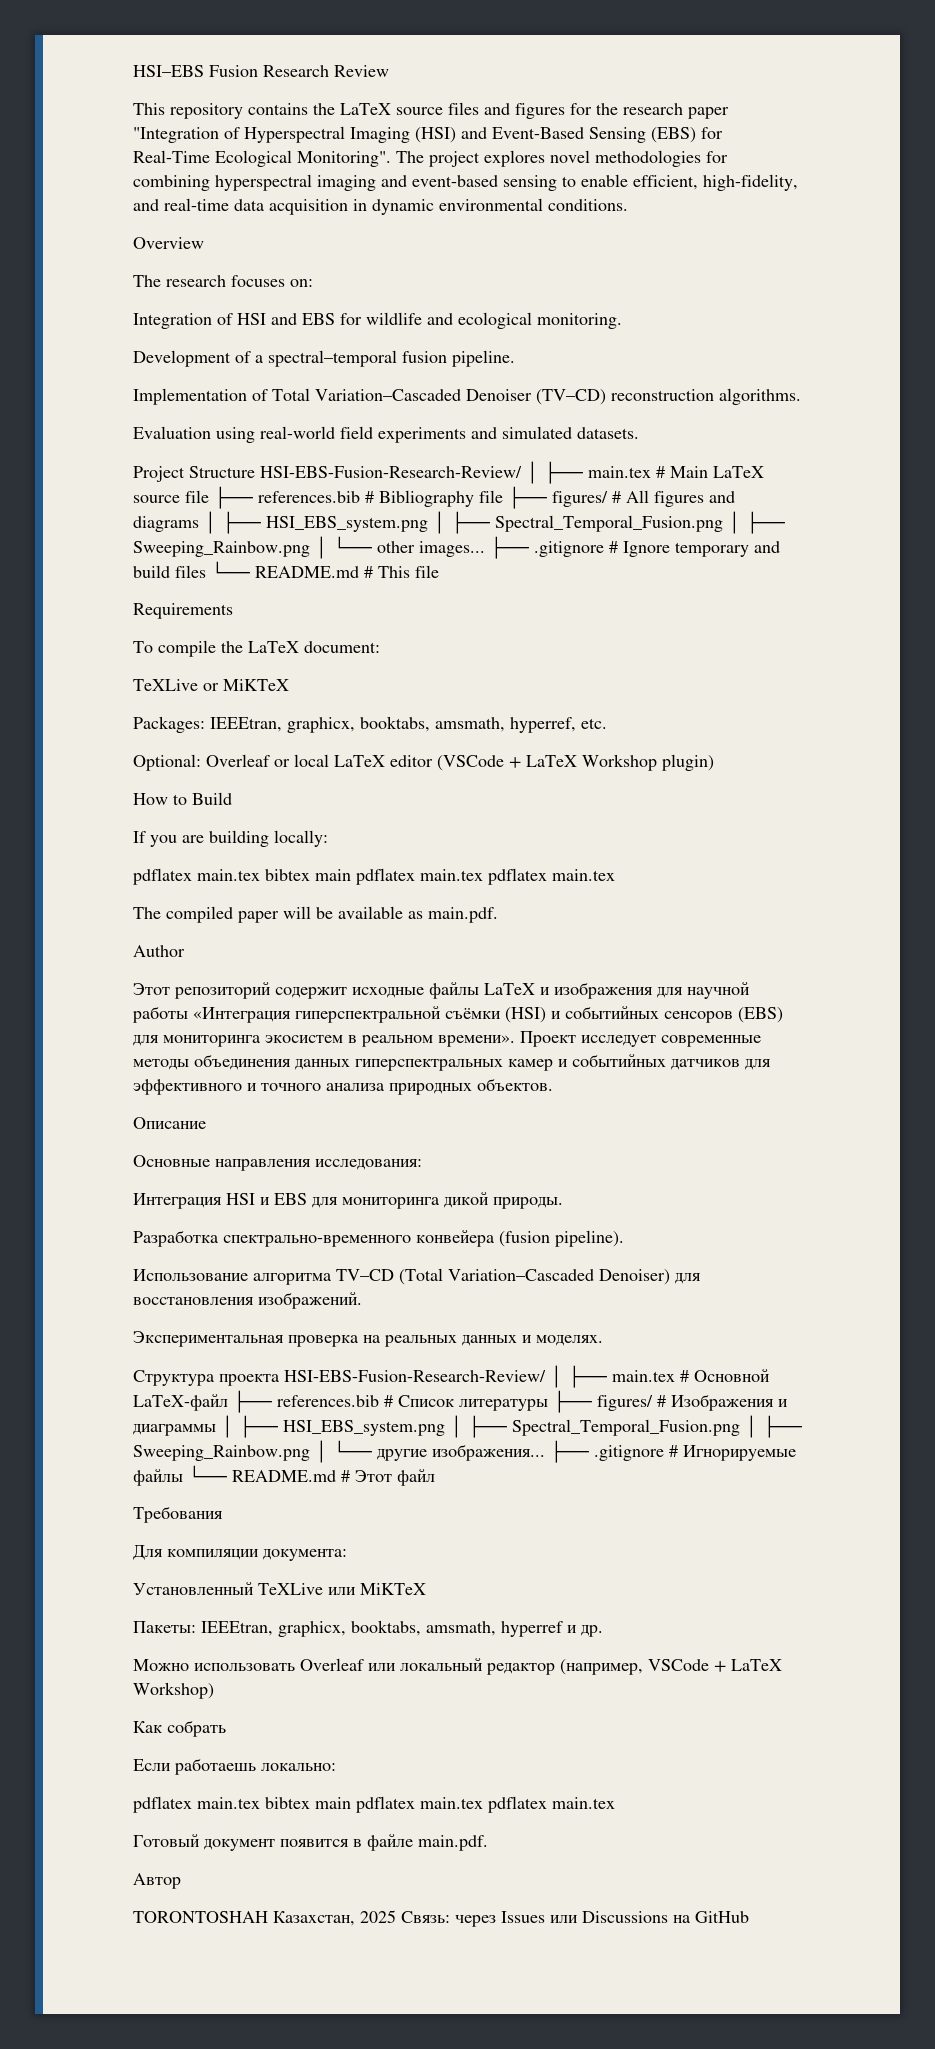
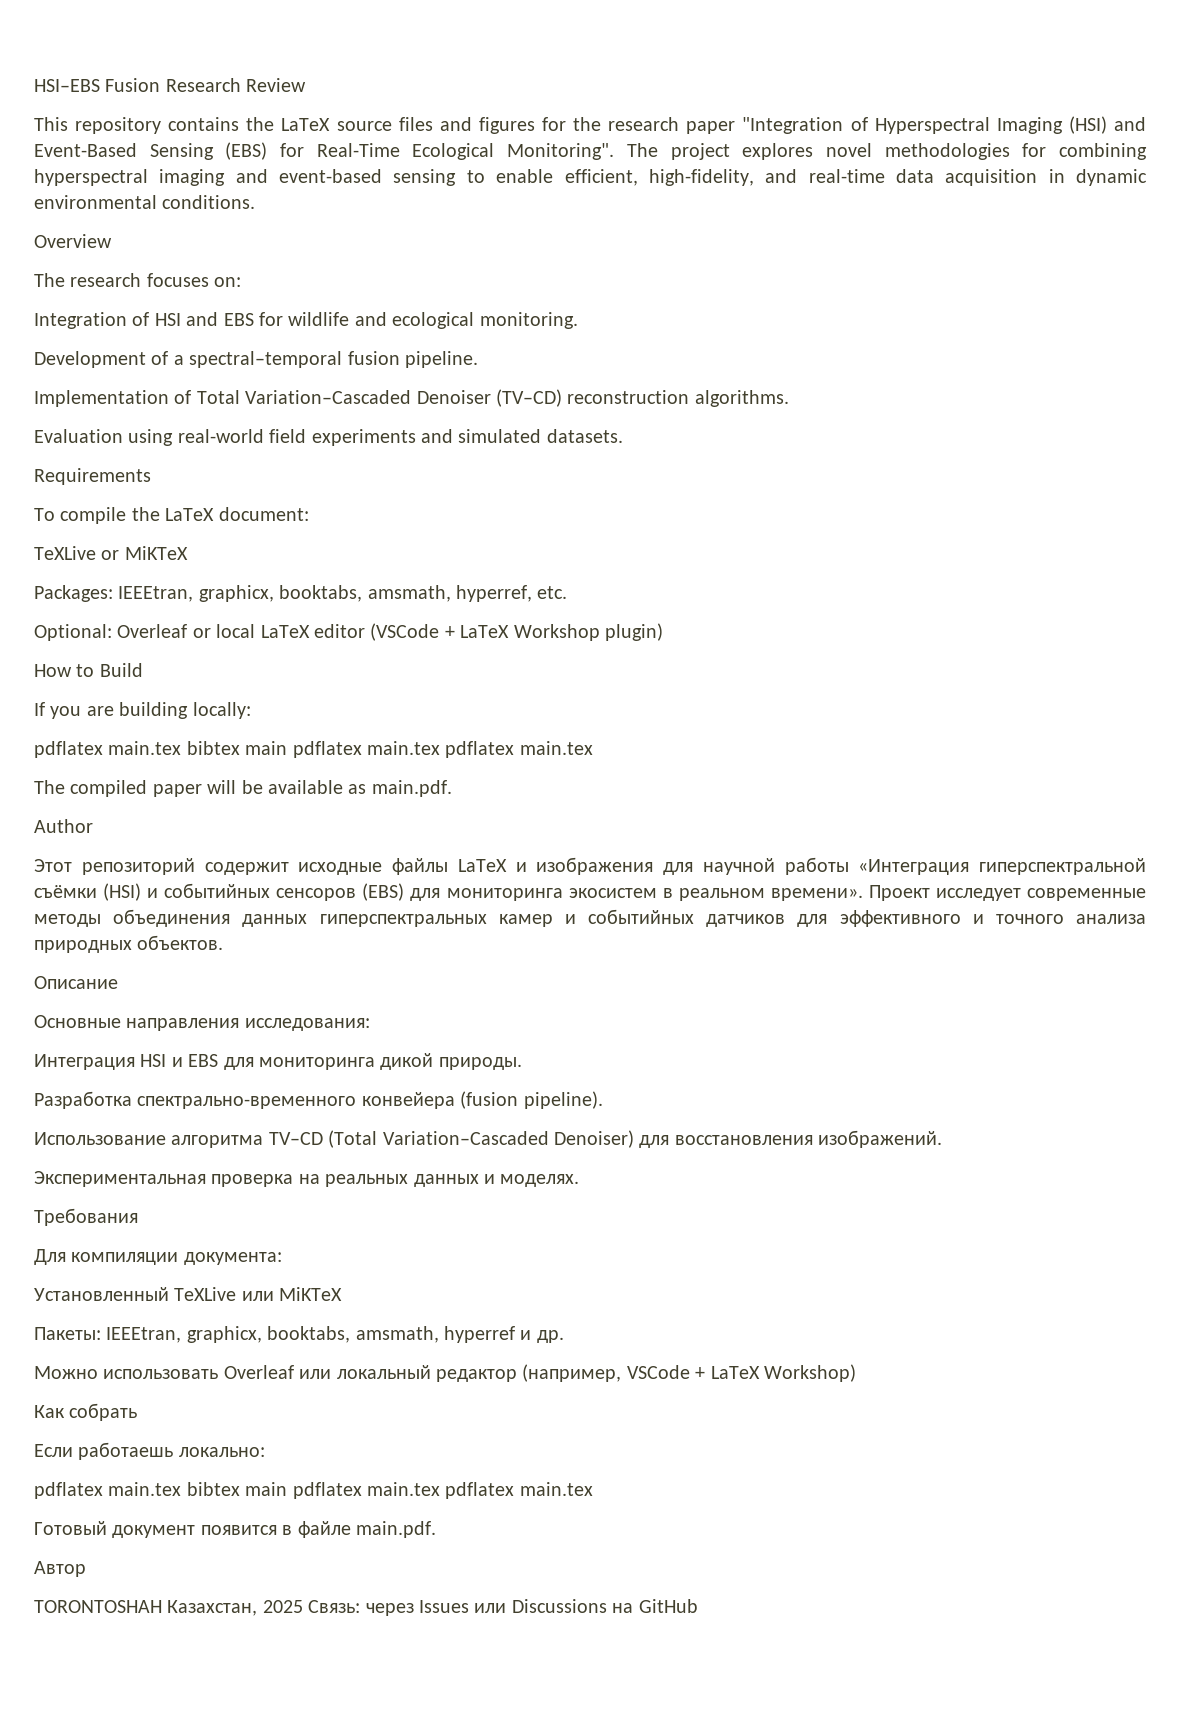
[133,461,764,484] [133,486,735,509] [133,511,785,534] [133,536,780,559] [133,561,439,578] // Project Structure HSI-EBS-Fusion-Research-Review/ │ ├── main.tex # Main LaTeX source file ├── references.bib # Bibliography file ├── figures/ # All figures and diagrams │ ├── HSI_EBS_system.png │ ├── Spectral_Temporal_Fusion.png │ ├── Sweeping_Rainbow.png │ └── other images... ├── .gitignore # Ignore temporary and build files └── README.md # This file -> (623, 436) none
[133,1365,770,1388] [133,1390,788,1413] [133,1415,802,1438] [133,1440,796,1463] [133,1465,435,1486] // Структура проекта HSI-EBS-Fusion-Research-Review/ │ ├── main.tex # Основной LaTeX-файл ├── references.bib # Список литературы ├── figures/ # Изображения и диаграммы │ ├── HSI_EBS_system.png │ ├── Spectral_Temporal_Fusion.png │ ├── Sweeping_Rainbow.png │ └── другие изображения... ├── .gitignore # Игнорируемые файлы └── README.md # Этот файл -> (580, 1180) none

